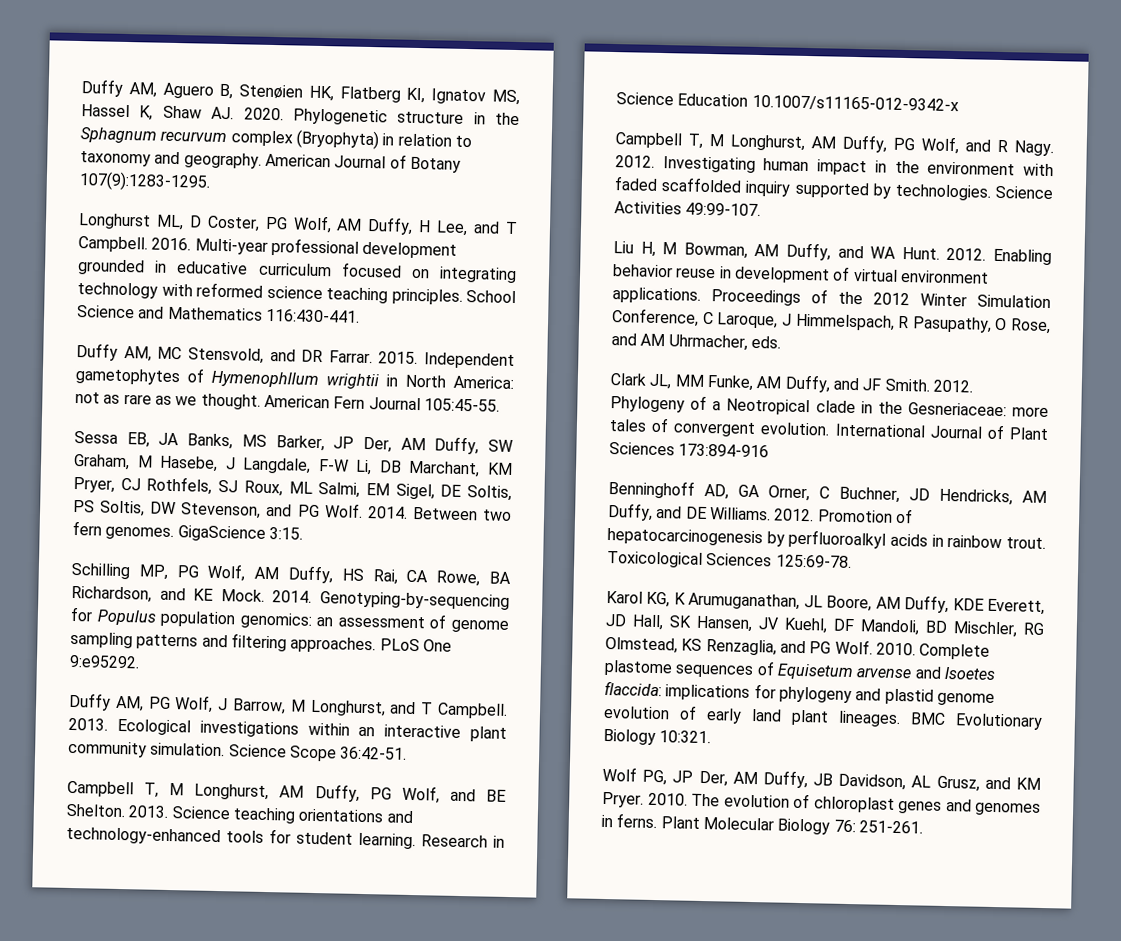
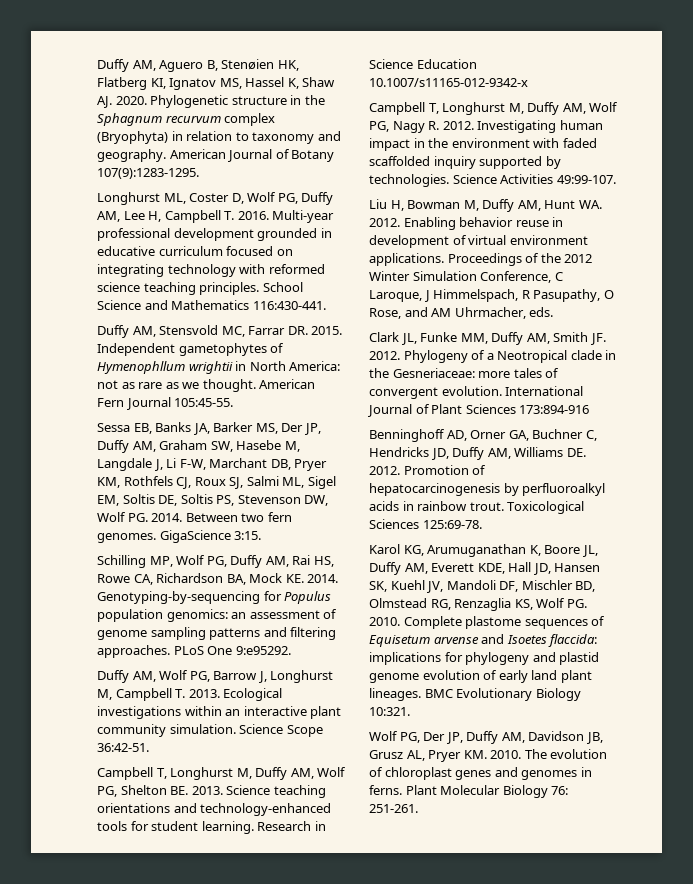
[188,215,519,237] [78,236,148,253] D Coster, PG Wolf, AM Duffy, H Lee, and T Campbell. -> [189,192,334,205] [97,210,235,223] Coster D, Wolf PG, Duffy AM, Lee H, Campbell T.
[157,346,373,364] MC Stensvold, and DR Farrar. -> [159,325,308,337] Stensvold MC, Farrar DR.
[158,432,513,455] [73,453,513,478] [73,476,512,501] [73,499,363,519] JA Banks, MS Barker, JP Der, AM Duffy, SW Graham, M Hasebe, J Langdale, F-W Li, DB Marchant, KM Pryer, CJ Rothfels, SJ Roux, ML Salmi, EM Sigel, DE Soltis, PS Soltis, DW Stevenson, and PG Wolf. -> [155,422,321,435] [97,440,300,453] [97,458,328,471] [97,476,336,489] [97,494,329,506] [97,512,148,522] Banks JA, Barker MS, Der JP, Duffy AM, Graham SW, Hasebe M, Langdale J, Li F-W, Marchant DB, Pryer KM, Rothfels CJ, Roux SJ, Salmi ML, Sigel EM, Soltis DE, Soltis PS, Stevenson DW, Wolf PG.
[176,563,512,587] [71,585,265,603] PG Wolf, AM Duffy, HS Rai, CA Rowe, BA Richardson, and KE Mock. -> [176,555,334,568] [97,573,304,585] Wolf PG, Duffy AM, Rai HS, Rowe CA, Richardson BA, Mock KE.
[148,695,509,719] PG Wolf, J Barrow, M Longhurst, and T Campbell. -> [159,670,334,683] [97,688,186,701] Wolf PG, Barrow J, Longhurst M, Campbell T.
[169,783,506,804] [66,803,126,818] M Longhurst, AM Duffy, PG Wolf, and BE Shelton. -> [170,767,347,780] [97,785,189,797] Longhurst M, Duffy AM, Wolf PG, Shelton BE.
[709,134,1054,157] M Longhurst, AM Duffy, PG Wolf, and R Nagy. -> [442,102,619,115] [369,121,440,133] Longhurst M, Duffy AM, Wolf PG, Nagy R.
[662,242,940,261] M Bowman, AM Duffy, and WA Hunt. -> [407,199,602,212] Bowman M, Duffy AM, Hunt WA.
[674,374,930,393] MM Funke, AM Duffy, and JF Smith. -> [420,332,606,345] Funke MM, Duffy AM, Smith JF.
[738,484,1047,506] [607,502,771,521] GA Orner, C Buchner, JD Hendricks, AM Duffy, and DE Williams. -> [470,429,597,441] [369,447,586,460] Orner GA, Buchner C, Hendricks JD, Duffy AM, Williams DE.
[673,592,1045,615] [605,613,1044,638] [605,636,873,656] K Arumuganathan, JL Boore, AM Duffy, KDE Everett, JD Hall, SK Hansen, JV Kuehl, DF Mandoli, BD Mischler, RG Olmstead, KS Renzaglia, and PG Wolf. -> [427,544,598,557] [369,562,601,575] [369,580,596,593] [369,598,587,611] Arumuganathan K, Boore JL, Duffy AM, Everett KDE, Hall JD, Hansen SK, Kuehl JV, Mandoli DF, Mischler BD, Olmstead RG, Renzaglia KS, Wolf PG.
[672,770,1041,792] [602,791,644,808] JP Der, AM Duffy, JB Davidson, AL Grusz, and KM Pryer. -> [423,731,603,744] [369,750,487,762] Der JP, Duffy AM, Davidson JB, Grusz AL, Pryer KM.

